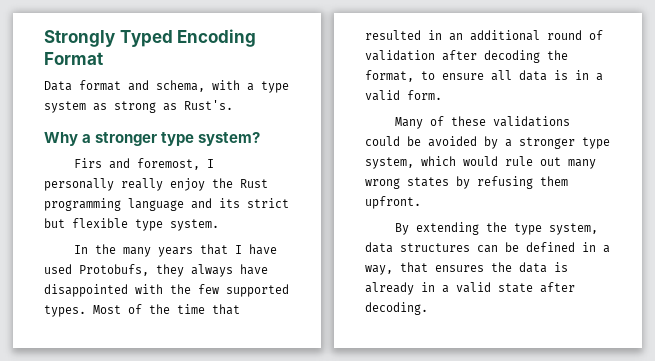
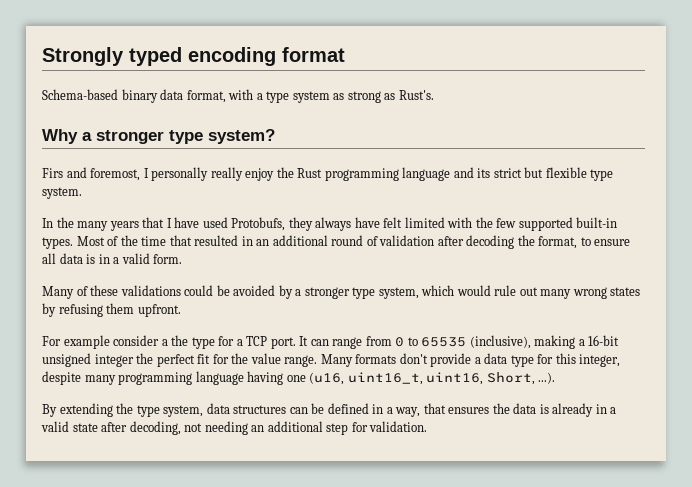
[119,29,257,47] [44,52,103,65] [44,80,205,92] Typed Encoding Format // Data format and schema, -> [129,47,345,66] [42,89,226,103] typed encoding format // Schema-based binary data format,
[44,284,128,297] disappointed -> [383,217,445,228] felt limited
(289, 290) none -> [576,217,618,228] built-in
(421, 202) none -> [42,335,620,349] [42,353,621,367] [42,371,556,385] // For example consider a the type for a TCP port. It can range from 0 to 65535 (inclusive), making a 16-bit unsigned integer the perfect fit for the value range. Many formats don't provide a data type for this integer, despite many programming language having one (u16, uint16_t, uint16, Short, ...).
[365,302,428,315] decoding. -> [129,421,428,435] decoding, not needing an additional step for validation.

